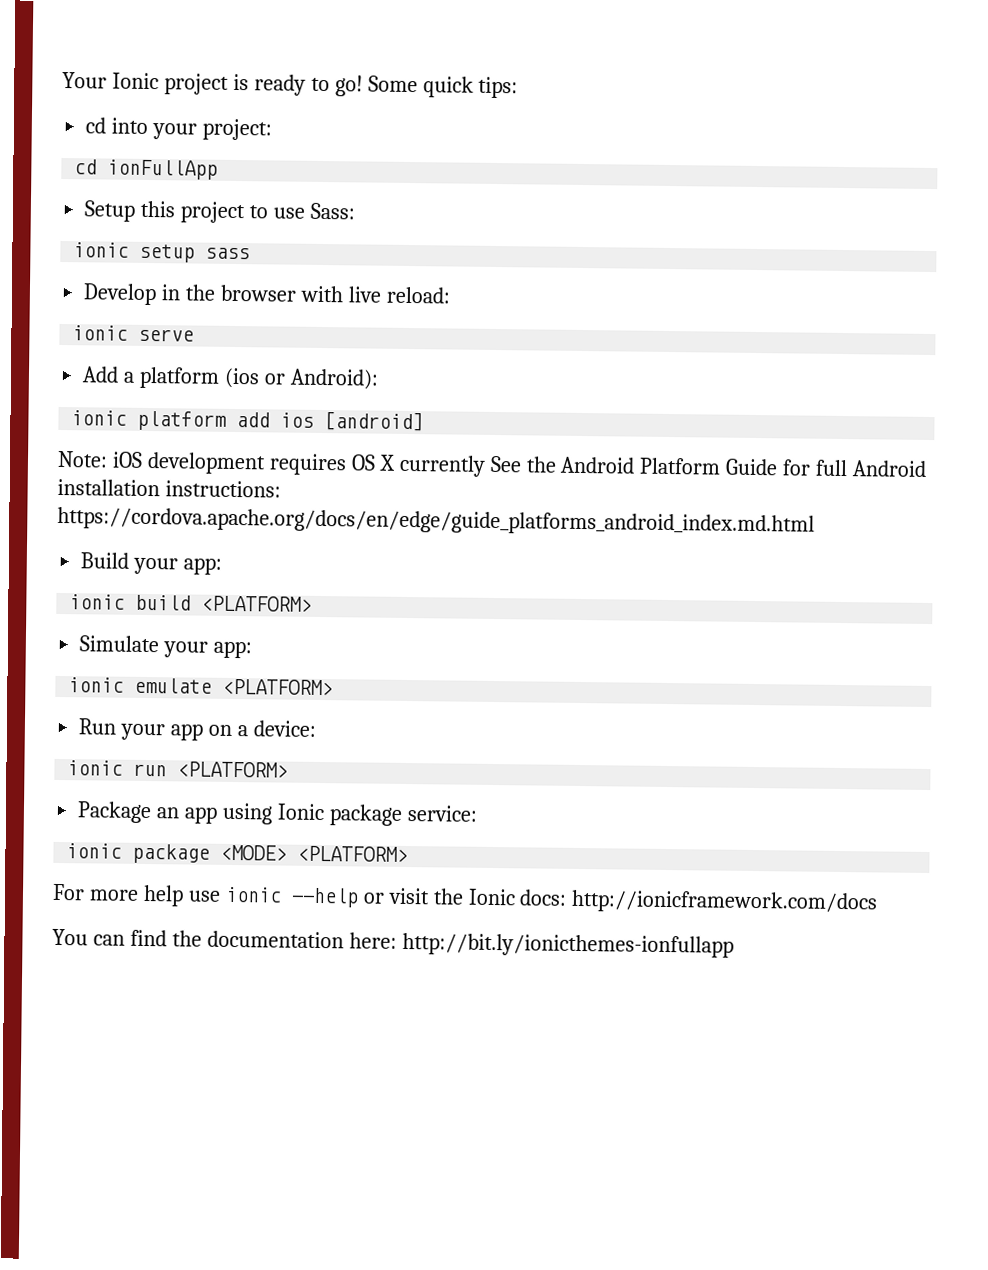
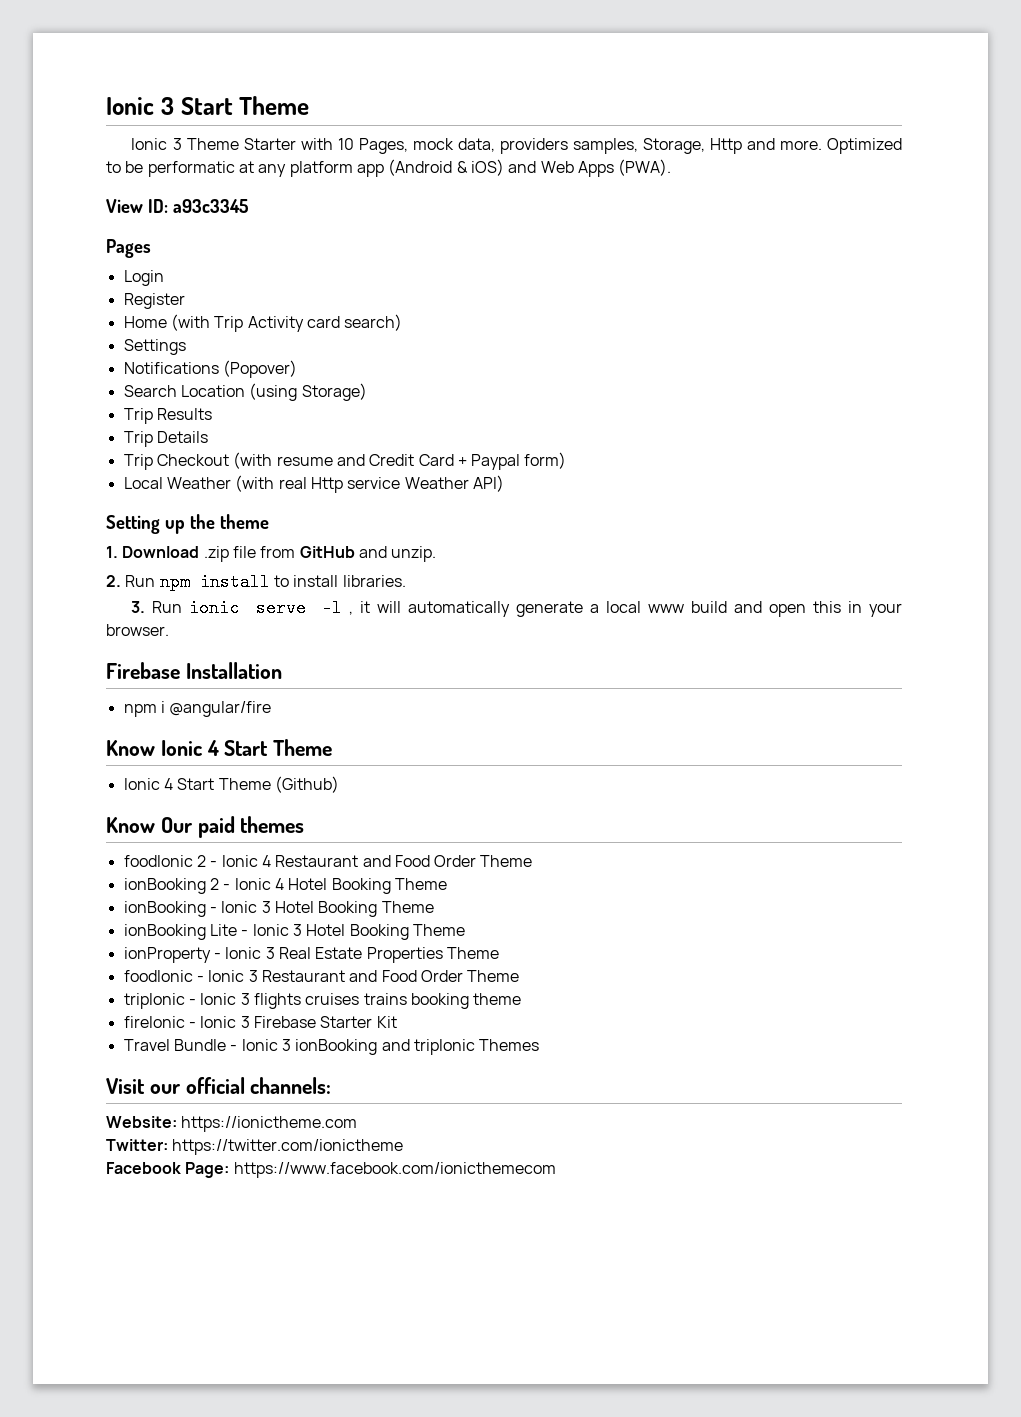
[62,71,519,99] [85,117,273,141] [74,159,219,180] [84,200,355,224] [73,242,251,263] [83,283,451,306] [72,325,195,342] [82,366,379,390] [71,410,425,432] [57,450,928,477] [57,478,281,498] [57,506,815,537] [80,552,223,575] [69,594,313,612] [79,635,253,659] [68,677,334,696] [78,718,316,741] [67,760,289,778] [77,801,478,826] [66,843,409,864] [52,883,879,915] [52,928,734,958] Your Ionic project is ready to go! Some quick tips: // cd into your project: // cd ionFullApp // Setup this project to use Sass: // ionic setup sass // Develop in the browser with live reload: // ionic serve // Add a platform (ios or Android): // ionic platform add ios [android] // Note: iOS development requires OS X currently See the Android Platform Guide for full Android installation instructions: https://cordova.apache.org/docs/en/edge/guide_platforms_android_index.md.html // Build your app: // ionic build <PLATFORM> // Simulate your app: // ionic emulate <PLATFORM> // Run your app on a device: // ionic run <PLATFORM> // Package an app using Ionic package service: // ionic package <MODE> <PLATFORM> // For more help use ionic --help or visit the Ionic docs: http://ionicframework.com/docs // You can find the documentation here: http://bit.ly/ionicthemes-ionfullapp -> [106,96,310,115] [131,138,902,154] [106,159,672,177] [106,199,248,213] [106,239,151,258] [123,270,164,286] [123,293,185,309] [123,314,403,332] [123,339,186,355] [123,360,297,378] [123,383,367,401] [123,408,212,424] [123,431,208,447] [123,452,567,470] [123,475,504,493] [106,514,269,534] [106,546,437,562] [106,573,406,591] [131,599,903,617] [106,624,169,636] [106,662,282,679] [123,701,272,717] [106,739,333,756] [123,776,339,793] [106,816,305,838] [123,855,533,867] [123,878,447,894] [123,901,434,917] [123,924,465,940] [123,947,499,963] [123,970,520,982] [123,993,522,1009] [123,1016,397,1028] [123,1039,540,1055] [106,1077,332,1094] [106,1116,358,1132] [106,1139,404,1155] [106,1162,556,1178] Ionic 3 Start Theme // Ionic 3 Theme Starter with 10 Pages, mock data, providers samples, Storage, Http and more. Optimized to be performatic at any platform app (Android & iOS) and Web Apps (PWA). // View ID: a93c3345 // Pages // Login // Register // Home (with Trip Activity card search) // Settings // Notifications (Popover) // Search Location (using Storage) // Trip Results // Trip Details // Trip Checkout (with resume and Credit Card + Paypal form) // Local Weather (with real Http service Weather API) // Setting up the theme // 1. Download .zip file from GitHub and unzip. // 2. Run npm install to install libraries. // 3. Run ionic serve -l , it will automatically generate a local www build and open this in your browser. // Firebase Installation // npm i @angular/fire // Know Ionic 4 Start Theme // Ionic 4 Start Theme (Github) // Know Our paid themes // foodIonic 2 - Ionic 4 Restaurant and Food Order Theme // ionBooking 2 - Ionic 4 Hotel Booking Theme // ionBooking - Ionic 3 Hotel Booking Theme // ionBooking Lite - Ionic 3 Hotel Booking Theme // ionProperty - Ionic 3 Real Estate Properties Theme // foodIonic - Ionic 3 Restaurant and Food Order Theme // tripIonic - Ionic 3 flights cruises trains booking theme // fireIonic - Ionic 3 Firebase Starter Kit // Travel Bundle - Ionic 3 ionBooking and tripIonic Themes // Visit our official channels: // Website: https://ionictheme.com // Twitter: https://twitter.com/ionictheme // Facebook Page: https://www.facebook.com/ionicthemecom

